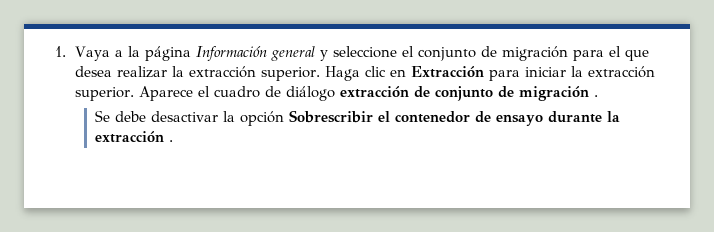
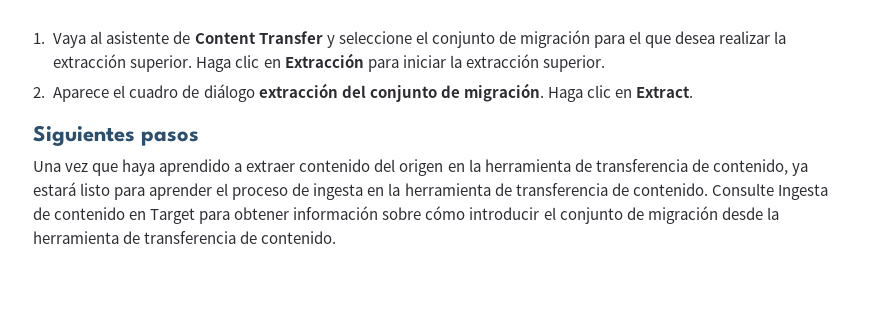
[114,46,315,61] a la página Información general -> [90,31,323,44] al asistente de Content Transfer
(134, 94) none -> [33,87,45,98] // 2.
[413,86,598,101] [94,110,620,126] [94,131,173,143] de conjunto de migración . // Se debe desactivar la opción Sobrescribir el contenedor de ensayo durante la extracción . -> [341,83,693,102] [33,125,200,146] [33,159,808,176] [33,182,828,200] [33,206,779,224] [33,231,337,244] del conjunto de migración. Haga clic en Extract. // Siguientes pasos // Una vez que haya aprendido a extraer contenido del origen en la herramienta de transferencia de contenido, ya estará listo para aprender el proceso de ingesta en la herramienta de transferencia de contenido. Consulte Ingesta de contenido en Target para obtener información sobre cómo introducir el conjunto de migración desde la herramienta de transferencia de contenido.

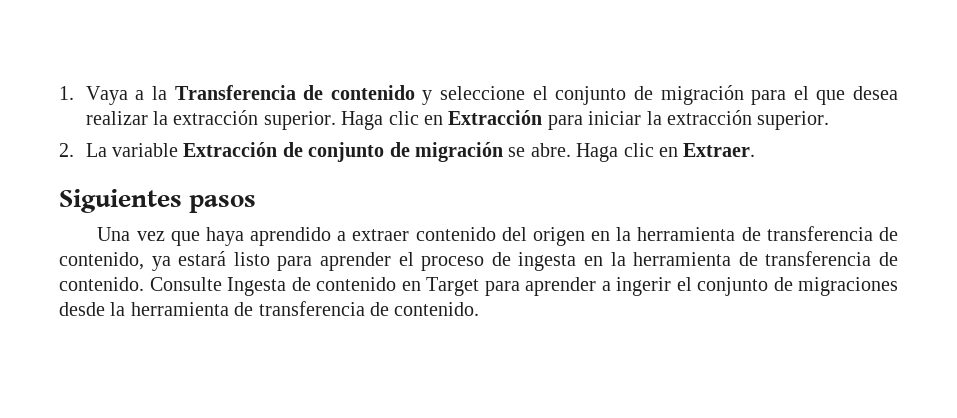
[90,31,323,44] al asistente de Content Transfer -> [135,85,415,100] a la Transferencia de contenido
[53,83,693,102] Aparece el cuadro de diálogo extracción del conjunto de migración. Haga clic en Extract. -> [85,142,756,162] La variable Extracción de conjunto de migración se abre. Haga clic en Extraer.
[234,206,718,224] obtener información sobre cómo introducir el conjunto de migración -> [525,277,898,296] aprender a ingerir el conjunto de migraciones

